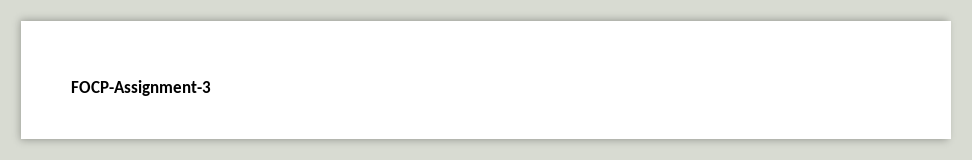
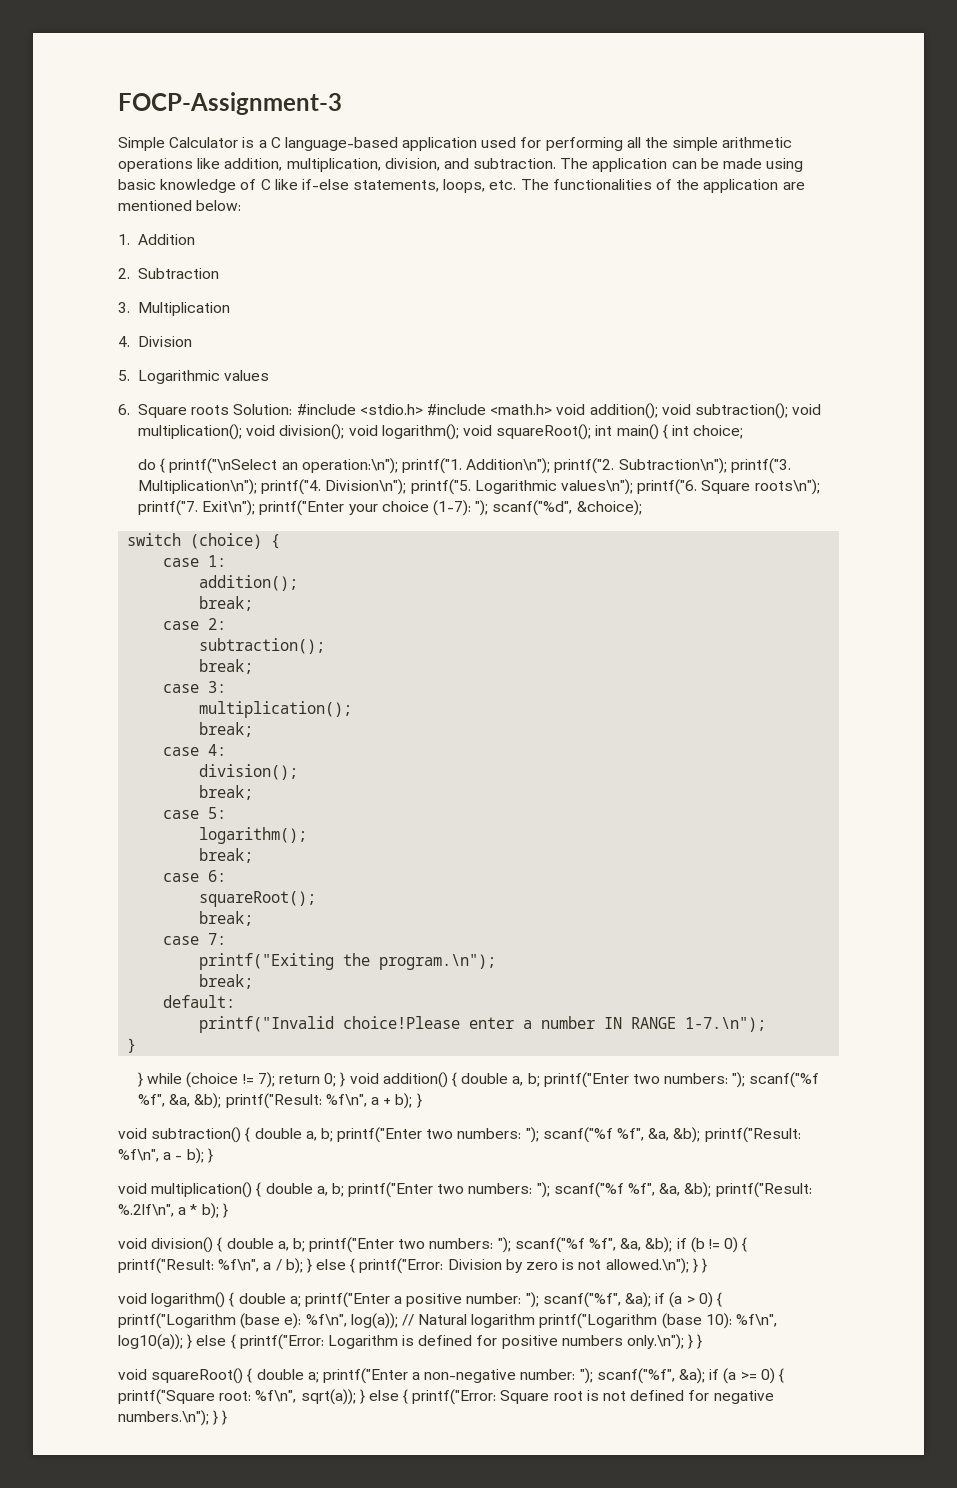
(211, 88) none -> [118,137,793,151] [118,158,804,172] [118,179,805,193] [118,200,242,211] [118,234,196,245] [118,268,220,279] [118,302,231,316] [118,336,193,347] [118,370,270,384] [118,403,822,419] [138,424,744,440] [138,458,791,474] [138,479,820,495] [138,500,642,516] [127,533,281,549] [163,555,227,567] [199,575,299,591] [199,596,254,611] [163,618,227,630] [199,638,326,654] [199,659,254,674] [163,681,227,693] [199,701,353,718] [199,722,254,737] [163,744,227,756] [199,764,299,780] [199,785,254,800] [163,807,227,819] [199,827,308,844] [199,848,254,863] [163,870,227,882] [199,891,317,907] [199,911,254,926] [163,933,227,945] [199,953,497,970] [199,974,254,989] [163,995,236,1008] [199,1016,767,1033] [127,1038,137,1053] [138,1072,820,1088] [138,1093,422,1109] [118,1127,801,1143] [118,1148,213,1164] [118,1182,812,1198] [118,1203,228,1219] [118,1237,748,1253] [118,1258,707,1274] [118,1292,722,1308] [118,1313,778,1329] [118,1334,703,1350] [118,1368,784,1384] [118,1389,774,1405] [118,1410,228,1426] // Simple Calculator is a C language-based application used for performing all the simple arithmetic operations like addition, multiplication, division, and subtraction. The application can be made using basic knowledge of C like if-else statements, loops, etc. The functionalities of the application are mentioned below: // 1. Addition // 2. Subtraction // 3. Multiplication // 4. Division // 5. Logarithmic values // 6. Square roots Solution: #include <stdio.h> #include <math.h> void addition(); void subtraction(); void multiplication(); void division(); void logarithm(); void squareRoot(); int main() { int choice; // do { printf("\nSelect an operation:\n"); printf("1. Addition\n"); printf("2. Subtraction\n"); printf("3. Multiplication\n"); printf("4. Division\n"); printf("5. Logarithmic values\n"); printf("6. Square roots\n"); printf("7. Exit\n"); printf("Enter your choice (1-7): "); scanf("%d", &choice); // switch (choice) { // case 1: // addition(); // break; // case 2: // subtraction(); // break; // case 3: // multiplication(); // break; // case 4: // division(); // break; // case 5: // logarithm(); // break; // case 6: // squareRoot(); // break; // case 7: // printf("Exiting the program.\n"); // break; // default: // printf("Invalid choice!Please enter a number IN RANGE 1-7.\n"); // } // } while (choice != 7); return 0; } void addition() { double a, b; printf("Enter two numbers: "); scanf("%f %f", &a, &b); printf("Result: %f\n", a + b); } // void subtraction() { double a, b; printf("Enter two numbers: "); scanf("%f %f", &a, &b); printf("Result: %f\n", a - b); } // void multiplication() { double a, b; printf("Enter two numbers: "); scanf("%f %f", &a, &b); printf("Result: %.2lf\n", a * b); } // void division() { double a, b; printf("Enter two numbers: "); scanf("%f %f", &a, &b); if (b != 0) { printf("Result: %f\n", a / b); } else { printf("Error: Division by zero is not allowed.\n"); } } // void logarithm() { double a; printf("Enter a positive number: "); scanf("%f", &a); if (a > 0) { printf("Logarithm (base e): %f\n", log(a)); // Natural logarithm printf("Logarithm (base 10): %f\n", log10(a)); } else { printf("Error: Logarithm is defined for positive numbers only.\n"); } } // void squareRoot() { double a; printf("Enter a non-negative number: "); scanf("%f", &a); if (a >= 0) { printf("Square root: %f\n", sqrt(a)); } else { printf("Error: Square root is not defined for negative numbers.\n"); } }

